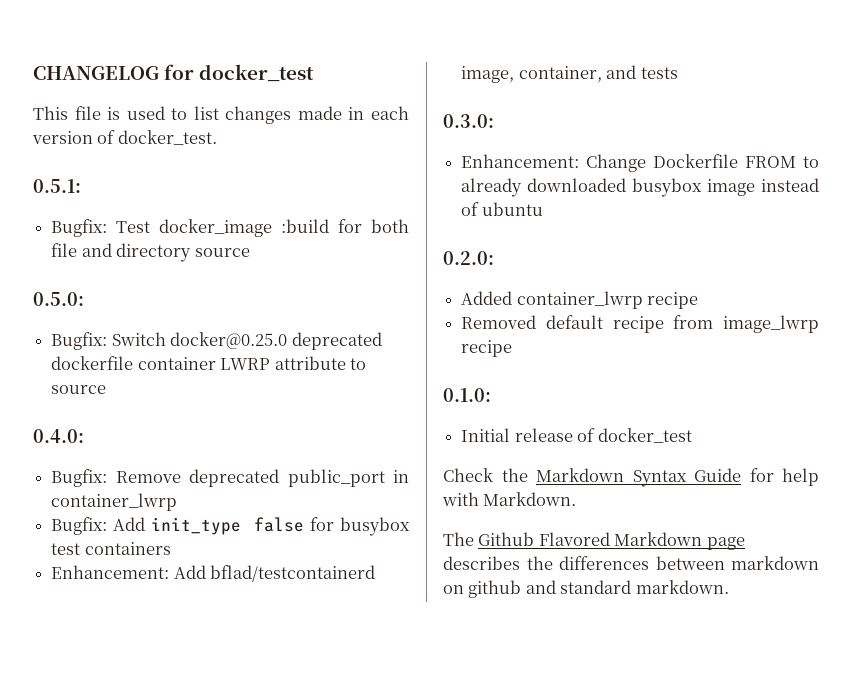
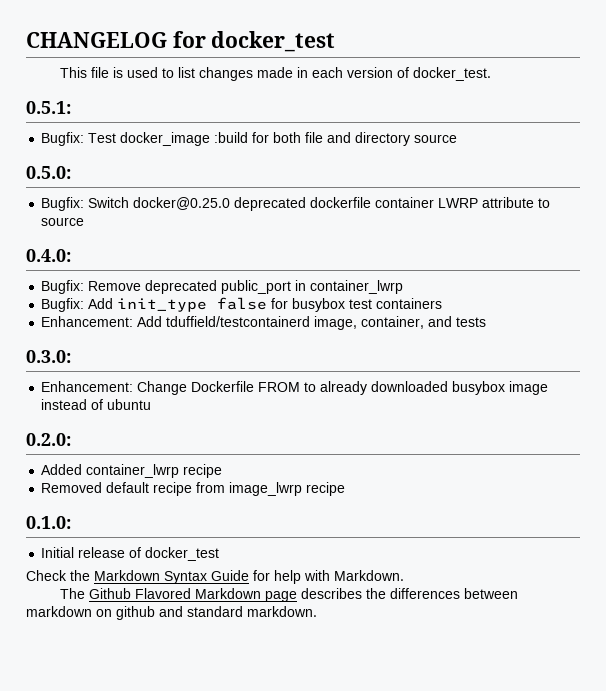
[210,565,376,582] bflad/testcontainerd -> [166,316,311,327] tduffield/testcontainerd

